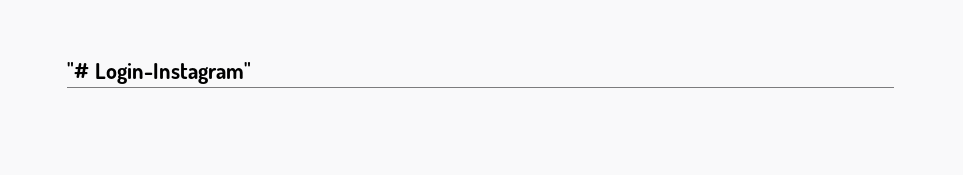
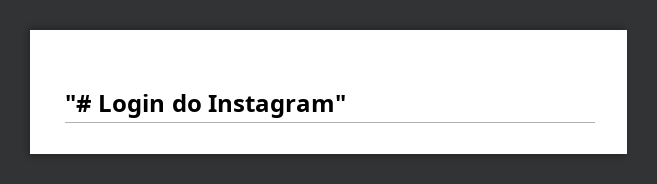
[94,62,251,84] Login-Instagram" -> [98,94,347,118] Login do Instagram"

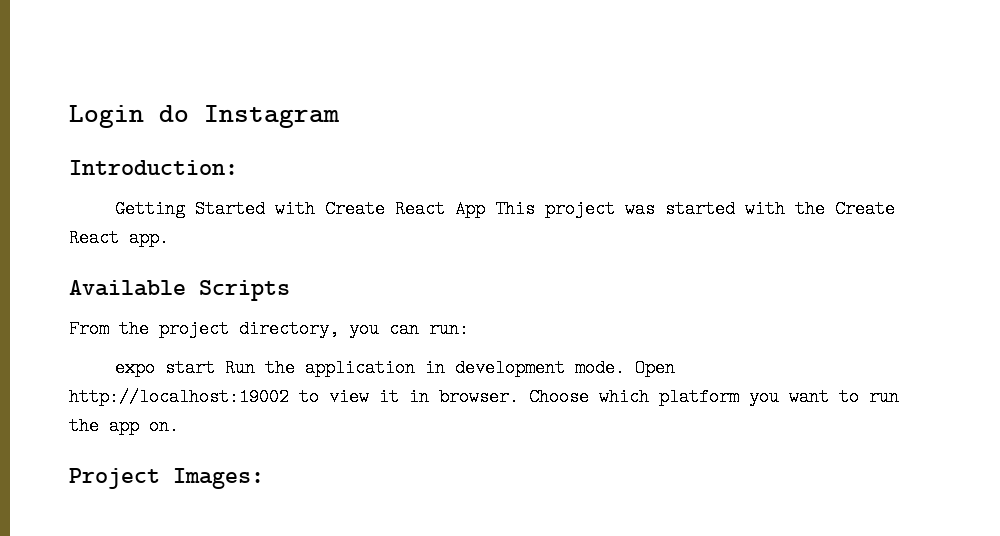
[65,95,92,112] "# -> (69, 116) none
[208,95,347,118] Instagram" -> [204,105,340,128] [69,160,238,175] [115,200,896,218] [69,229,169,247] [69,280,290,301] [69,320,469,338] [115,359,676,377] [69,388,899,406] [69,417,179,435] [69,468,264,489] Instagram // Introduction: // Getting Started with Create React App This project was started with the Create React app. // Available Scripts // From the project directory, you can run: // expo start Run the application in development mode. Open http://localhost:19002 to view it in browser. Choose which platform you want to run the app on. // Project Images:

